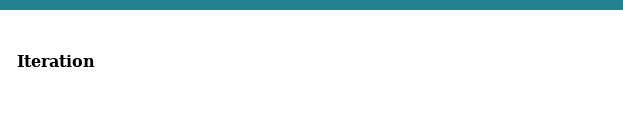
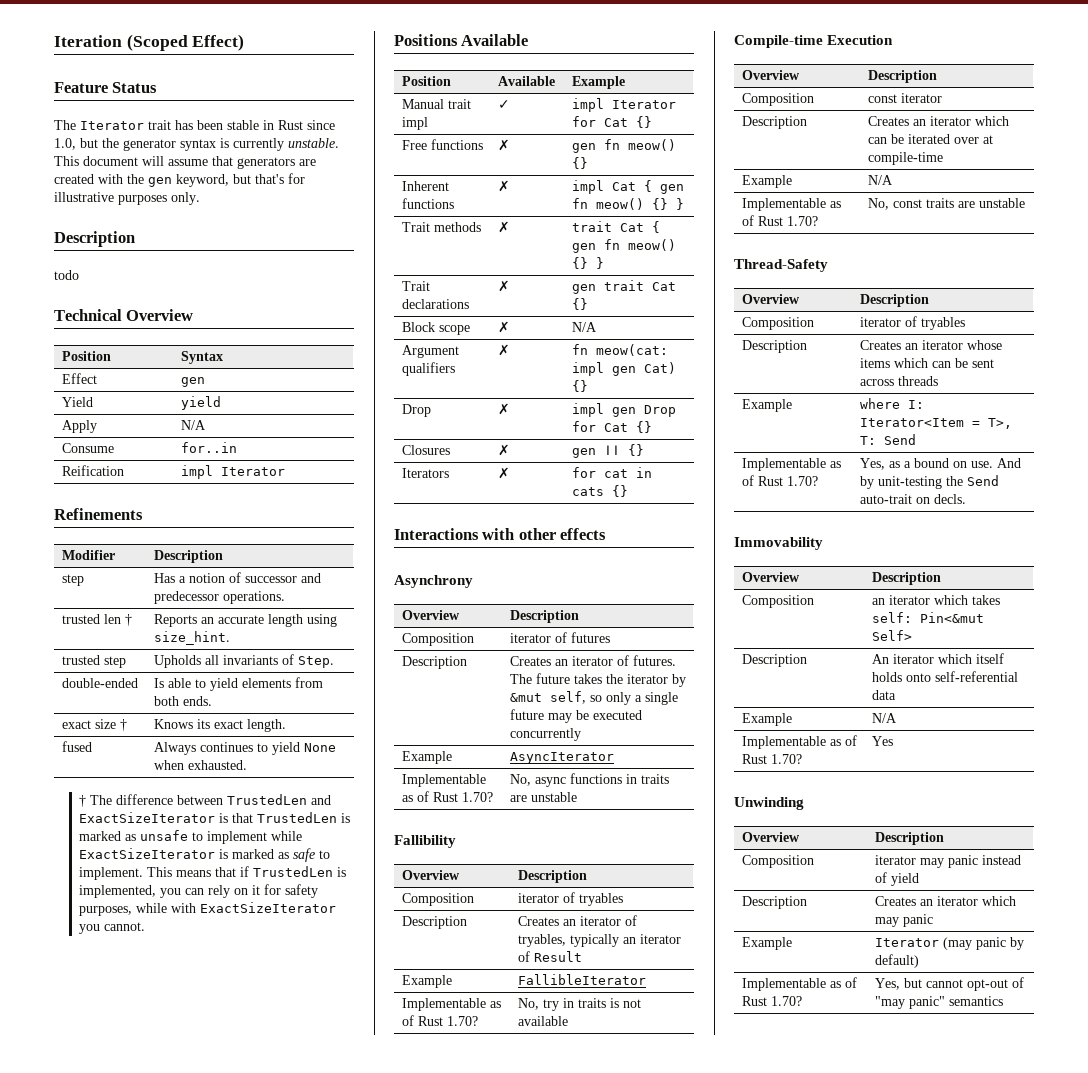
(95, 61) none -> [126,34,245,51] [54,82,158,93] [54,120,335,130] [54,138,339,151] [54,156,316,169] [54,173,305,187] [54,192,200,205] [54,231,135,247] [54,270,79,280] [54,309,194,321] [61,351,111,361] [180,351,223,364] [61,373,97,384] [180,377,205,387] [61,397,93,407] [180,396,221,410] [61,420,97,433] [180,420,206,430] [61,443,114,453] [180,442,237,453] [61,465,124,476] [180,465,285,479] [54,508,143,520] [61,550,115,560] [153,550,223,563] [61,574,84,586] [153,572,321,583] [153,591,285,604] [61,614,132,626] [153,614,337,627] [153,631,230,645] [61,655,126,668] [153,654,334,668] [61,678,138,688] [153,677,323,691] [153,696,212,706] [61,719,127,731] [153,719,286,732] [61,741,92,752] [153,742,336,755] [153,760,247,770] [79,794,332,807] [79,812,351,823] [79,830,303,844] [79,848,331,862] [79,866,347,880] [79,884,319,898] [79,902,337,916] [79,922,146,934] [394,34,529,46] [401,76,451,86] [497,76,555,86] [571,76,625,89] [401,99,471,109] [401,117,428,130] [497,100,510,109] [571,98,676,112] [571,116,652,128] [401,139,483,150] [497,139,510,151] [571,139,676,153] [571,157,588,169] [401,181,449,191] [401,198,454,209] [497,180,510,192] [571,180,684,194] [571,198,684,210] [401,222,481,232] [497,221,510,233] [571,221,660,233] [571,239,676,253] [571,257,604,269] [401,281,430,291] [401,299,469,309] [497,280,510,292] [571,280,676,294] [571,298,588,310] [401,322,470,335] [497,321,510,333] [571,322,597,332] [401,345,459,358] [401,362,455,376] [497,344,510,356] [571,344,668,356] [571,362,676,376] [571,380,588,392] [401,404,431,417] [497,403,510,415] [571,403,676,417] [571,421,652,433] [401,445,450,455] [497,444,510,456] [571,444,644,458] [401,468,449,478] [497,467,510,479] [571,467,652,478] [571,485,628,497] [394,528,607,540] [394,575,473,588] [401,610,460,620] [509,610,579,623] [401,633,474,646] [509,632,610,643] [401,656,467,669] [509,655,676,666] [509,673,686,687] [509,691,678,705] [509,709,642,723] [509,728,581,741] [401,751,452,764] [509,752,614,764] [401,774,486,787] [401,791,493,802] [509,773,669,787] [509,792,577,802] [394,835,456,848] [401,870,460,880] [517,870,587,883] [401,893,474,906] [517,892,623,906] [401,916,467,929] [517,915,637,926] [517,934,681,947] [517,951,582,962] [401,975,452,988] [517,974,646,985] [401,998,501,1011] [401,1015,478,1026] [517,998,641,1011] [517,1016,568,1026] [734,35,894,48] [741,70,800,80] [867,70,937,83] [741,93,814,106] [867,93,942,103] [741,116,807,129] [867,116,1009,126] [867,134,993,144] [867,152,943,165] [741,175,792,188] [867,175,893,185] [741,198,841,211] [741,215,818,226] [867,198,1025,210] [734,259,828,272] [741,294,800,304] [859,294,929,307] [741,317,814,330] [859,316,965,330] [741,340,807,353] [859,340,1002,350] [859,358,994,368] [859,376,938,386] [741,399,792,412] [859,398,924,409] [859,418,1012,429] [859,434,916,445] [741,458,841,471] [741,475,818,486] [859,458,1021,470] [859,475,999,489] [859,494,966,504] [734,537,823,550] [741,572,800,582] [871,572,941,585] [741,595,814,608] [871,595,1000,605] [871,612,984,623] [871,630,912,641] [741,654,807,667] [871,653,1004,664] [871,671,1018,682] [871,690,896,700] [741,713,792,726] [871,713,897,723] [741,735,857,749] [741,754,802,764] [871,736,893,746] [734,797,804,810] [741,832,800,842] [874,832,944,845] [741,855,814,868] [874,855,1021,868] [874,872,919,886] [741,896,807,909] [874,896,1016,906] [874,914,933,927] [741,937,792,950] [874,937,1024,950] [874,954,919,968] [741,977,857,991] [741,996,802,1006] [874,977,1024,991] [874,996,1003,1009] (Scoped Effect) // Feature Status // The Iterator trait has been stable in Rust since 1.0, but the generator syntax is currently unstable. This document will assume that generators are created with the gen keyword, but that's for illustrative purposes only. // Description // todo // Technical Overview // Position | Syntax // Effect | gen // Yield | yield // Apply | N/A // Consume | for..in // Reification | impl Iterator // Refinements // Modifier | Description // step | Has a notion of successor and predecessor operations. // trusted len † | Reports an accurate length using size_hint. // trusted step | Upholds all invariants of Step. // double-ended | Is able to yield elements from both ends. // exact size † | Knows its exact length. // fused | Always continues to yield None when exhausted. // † The difference between TrustedLen and ExactSizeIterator is that TrustedLen is marked as unsafe to implement while ExactSizeIterator is marked as safe to implement. This means that if TrustedLen is implemented, you can rely on it for safety purposes, while with ExactSizeIterator you cannot. // Positions Available // Position | Available | Example // Manual trait impl | ✓ | impl Iterator for Cat {} // Free functions | ✗ | gen fn meow() {} // Inherent functions | ✗ | impl Cat { gen fn meow() {} } // Trait methods | ✗ | trait Cat { gen fn meow() {} } // Trait declarations | ✗ | gen trait Cat {} // Block scope | ✗ | N/A // Argument qualifiers | ✗ | fn meow(cat: impl gen Cat) {} // Drop | ✗ | impl gen Drop for Cat {} // Closures | ✗ | gen ǀǀ {} // Iterators | ✗ | for cat in cats {} // Interactions with other effects // Asynchrony // Overview | Description // Composition | iterator of futures // Description | Creates an iterator of futures. The future takes the iterator by &mut self, so only a single future may be executed concurrently // Example | AsyncIterator // Implementable as of Rust 1.70? | No, async functions in traits are unstable // Fallibility // Overview | Description // Composition | iterator of tryables // Description | Creates an iterator of tryables, typically an iterator of Result // Example | FallibleIterator // Implementable as of Rust 1.70? | No, try in traits is not available // Compile-time Execution // Overview | Description // Composition | const iterator // Description | Creates an iterator which can be iterated over at compile-time // Example | N/A // Implementable as of Rust 1.70? | No, const traits are unstable // Thread-Safety // Overview | Description // Composition | iterator of tryables // Description | Creates an iterator whose items which can be sent across threads // Example | where I: Iterator<Item = T>, T: Send // Implementable as of Rust 1.70? | Yes, as a bound on use. And by unit-testing the Send auto-trait on decls. // Immovability // Overview | Description // Composition | an iterator which takes self: Pin<&mut Self> // Description | An iterator which itself holds onto self-referential data // Example | N/A // Implementable as of Rust 1.70? | Yes // Unwinding // Overview | Description // Composition | iterator may panic instead of yield // Description | Creates an iterator which may panic // Example | Iterator (may panic by default) // Implementable as of Rust 1.70? | Yes, but cannot opt-out of "may panic" semantics

